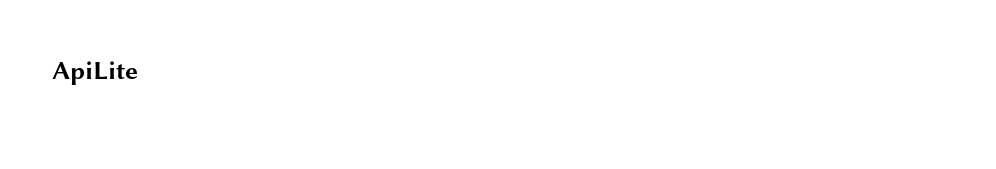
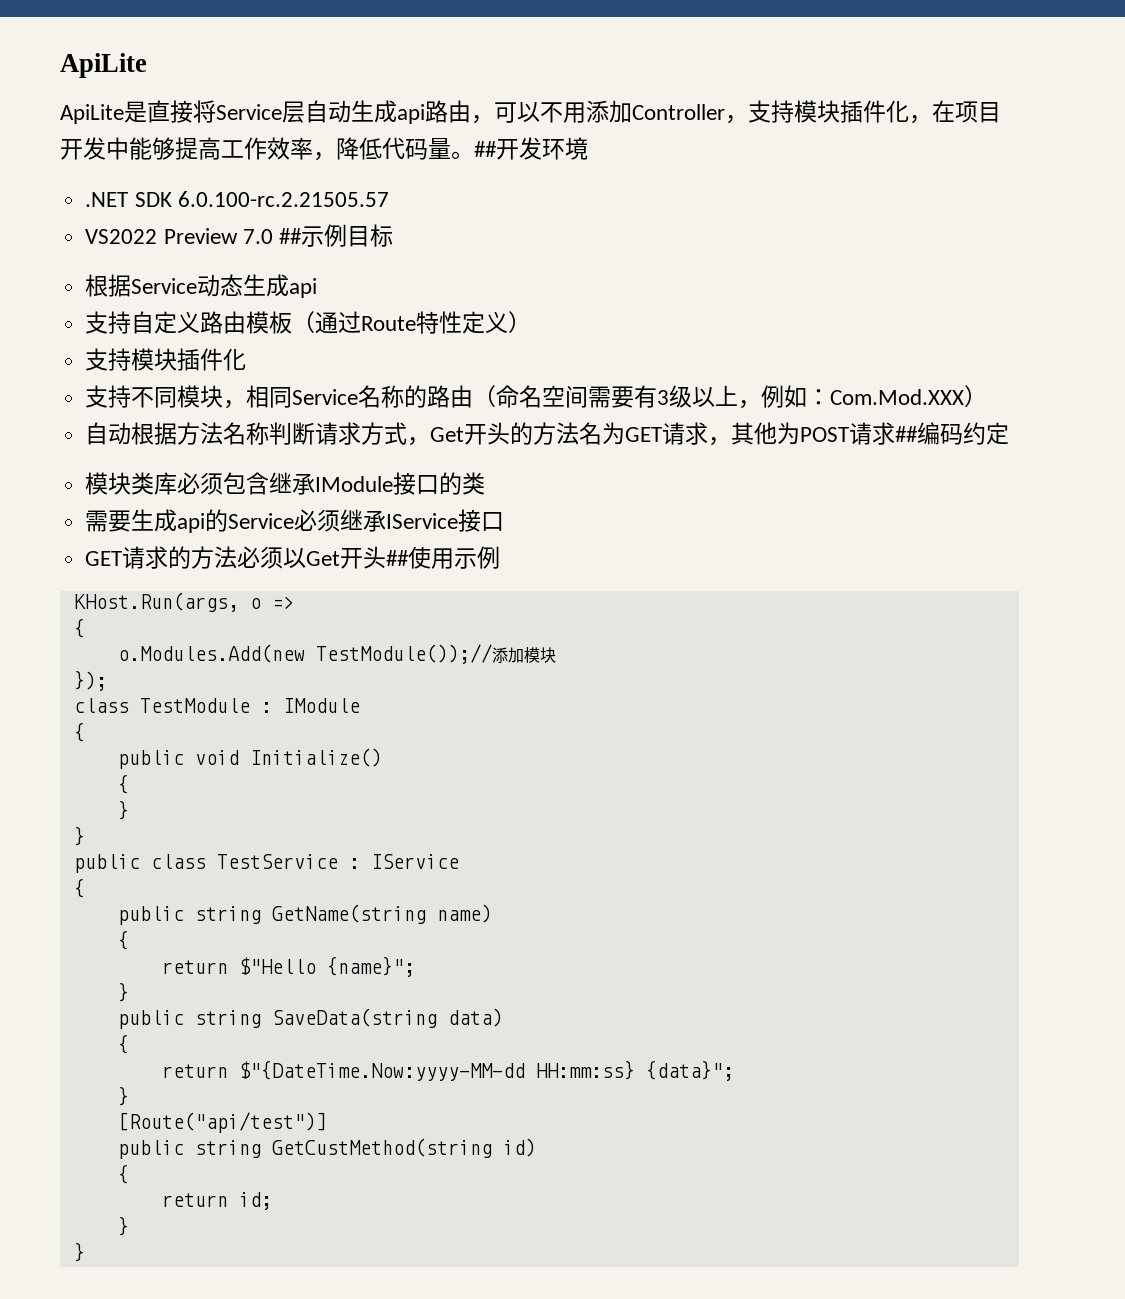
[52,61,138,85] ApiLite -> [60,53,147,78] [60,100,1001,124] [60,137,588,161] [85,191,389,207] [85,224,393,247] [85,274,318,298] [85,311,532,334] [85,348,247,371] [85,385,988,409] [85,422,1010,446] [85,472,486,495] [85,509,505,533] [85,546,501,569] [73,592,294,612] [73,618,85,638] [117,644,556,664] [73,670,107,691] [73,698,360,713] [73,722,85,742] [117,748,382,769] [117,774,129,794] [117,800,129,820] [73,826,85,846] [73,854,459,873] [73,878,85,898] [117,904,492,925] [117,930,129,950] [161,956,415,977] [117,982,129,1002] [117,1008,503,1029] [117,1034,129,1054] [161,1060,734,1081] [117,1086,129,1106] [117,1112,327,1133] [117,1138,536,1159] [117,1164,129,1184] [161,1192,272,1210] [117,1216,129,1236] [73,1242,85,1262] ApiLite // ApiLite是直接将Service层自动生成api路由，可以不用添加Controller，支持模块插件化，在项目开发中能够提高工作效率，降低代码量。##开发环境 // .NET SDK 6.0.100-rc.2.21505.57 // VS2022 Preview 7.0 ##示例目标 // 根据Service动态生成api // 支持自定义路由模板（通过Route特性定义） // 支持模块插件化 // 支持不同模块，相同Service名称的路由（命名空间需要有3级以上，例如：Com.Mod.XXX） // 自动根据方法名称判断请求方式，Get开头的方法名为GET请求，其他为POST请求##编码约定 // 模块类库必须包含继承IModule接口的类 // 需要生成api的Service必须继承IService接口 // GET请求的方法必须以Get开头##使用示例 // KHost.Run(args, o => // { // o.Modules.Add(new TestModule());//添加模块 // }); // class TestModule : IModule // { // public void Initialize() // { // } // } // public class TestService : IService // { // public string GetName(string name) // { // return $"Hello {name}"; // } // public string SaveData(string data) // { // return $"{DateTime.Now:yyyy-MM-dd HH:mm:ss} {data}"; // } // [Route("api/test")] // public string GetCustMethod(string id) // { // return id; // } // }

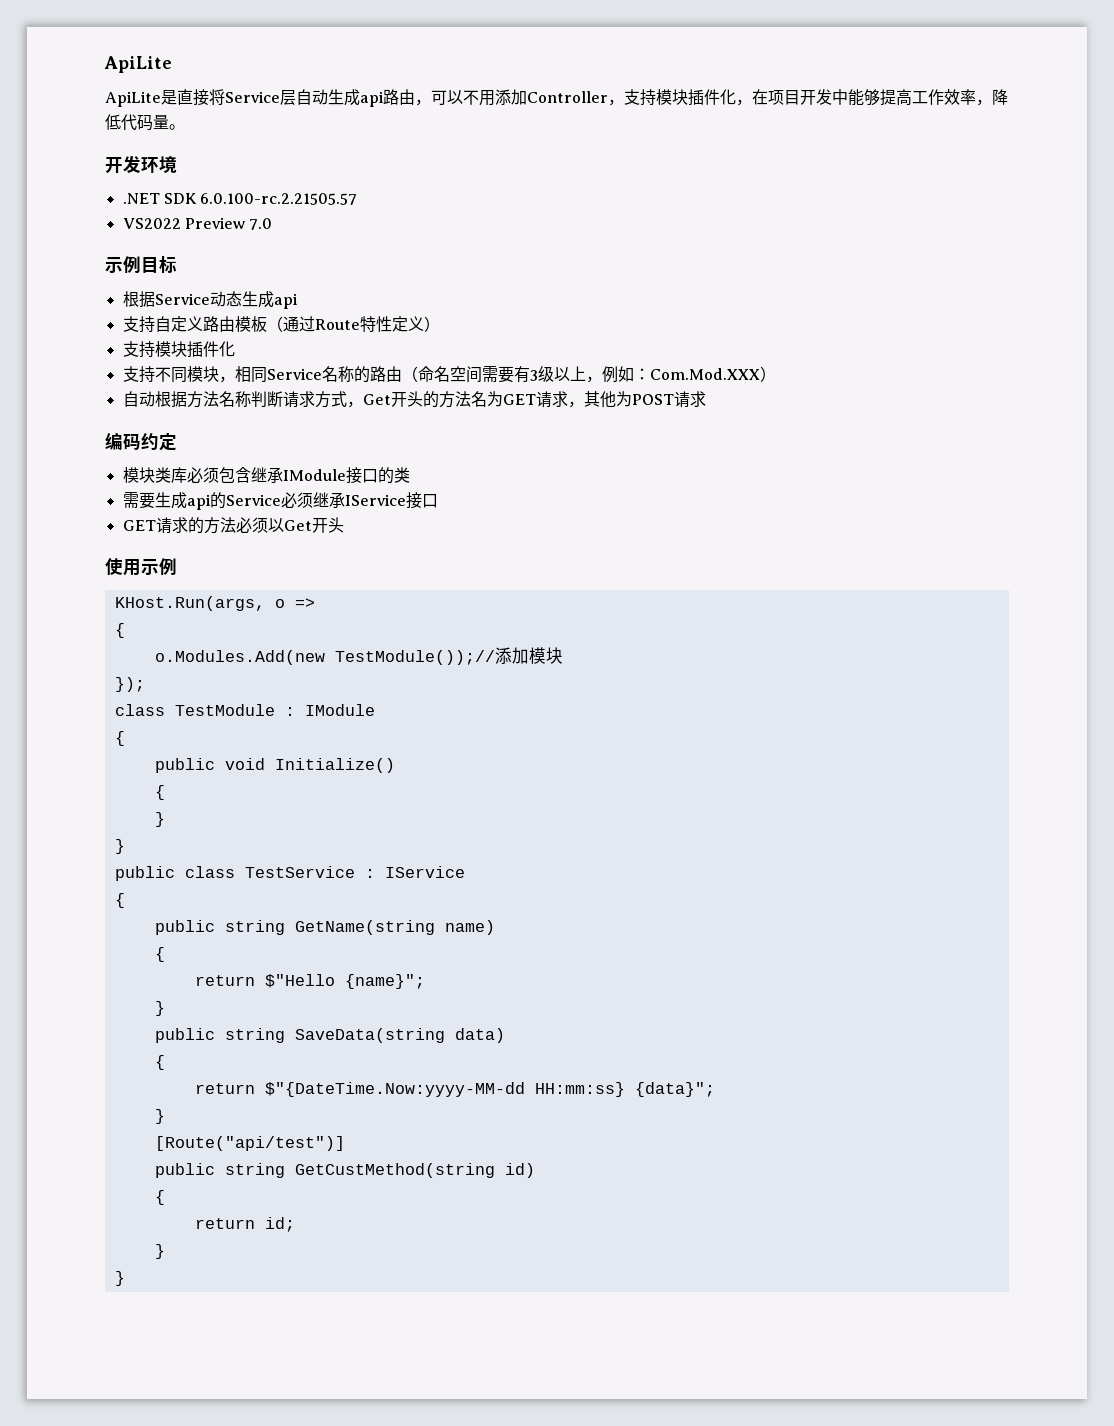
[474,141,497,157] ## -> (185, 127) //
[278,228,302,244] ## -> (273, 224) //
[895,426,919,442] ## -> (706, 399) //
[386,550,410,566] ## -> (344, 525) //

